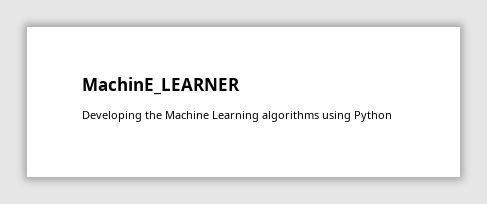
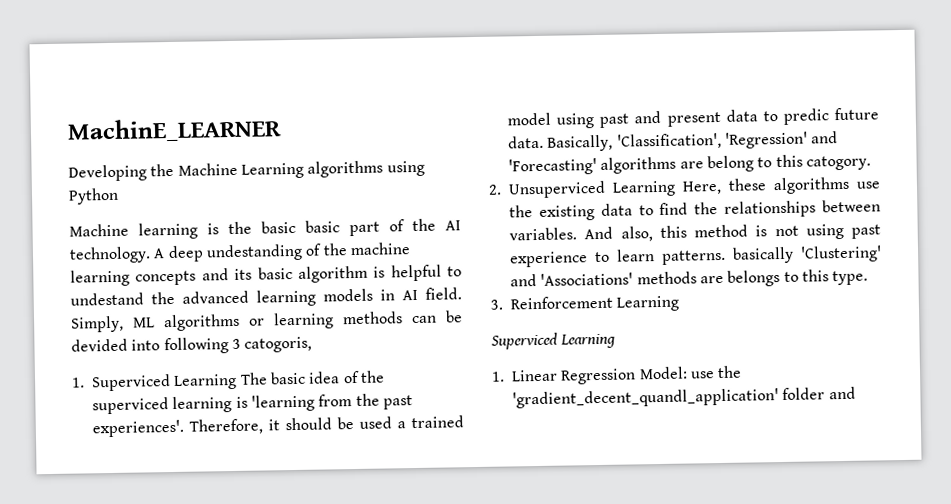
(392, 116) none -> [69,218,461,240] [69,242,411,264] [70,264,462,287] [70,287,462,307] [71,310,463,333] [71,336,313,355] [72,370,385,392] [92,393,413,415] [92,415,464,438] [507,107,879,129] [508,131,839,152] [508,154,871,176] [488,176,881,199] [509,199,881,221] [509,223,881,242] [510,245,882,268] [510,269,869,287] [490,295,680,312] [491,332,617,350] [491,365,743,385] [512,386,856,409] // Machine learning is the basic basic part of the AI technology. A deep undestanding of the machine learning concepts and its basic algorithm is helpful to undestand the advanced learning models in AI field. Simply, ML algorithms or learning methods can be devided into following 3 catogoris, // 1. Superviced Learning The basic idea of the superviced learning is 'learning from the past experiences'. Therefore, it should be used a trained model using past and present data to predic future data. Basically, 'Classification', 'Regression' and 'Forecasting' algorithms are belong to this catogory. // 2. Unsuperviced Learning Here, these algorithms use the existing data to find the relationships between variables. And also, this method is not using past experience to learn patterns. basically 'Clustering' and 'Associations' methods are belongs to this type. // 3. Reinforcement Learning // Superviced Learning // 1. Linear Regression Model: use the 'gradient_decent_quandl_application' folder and

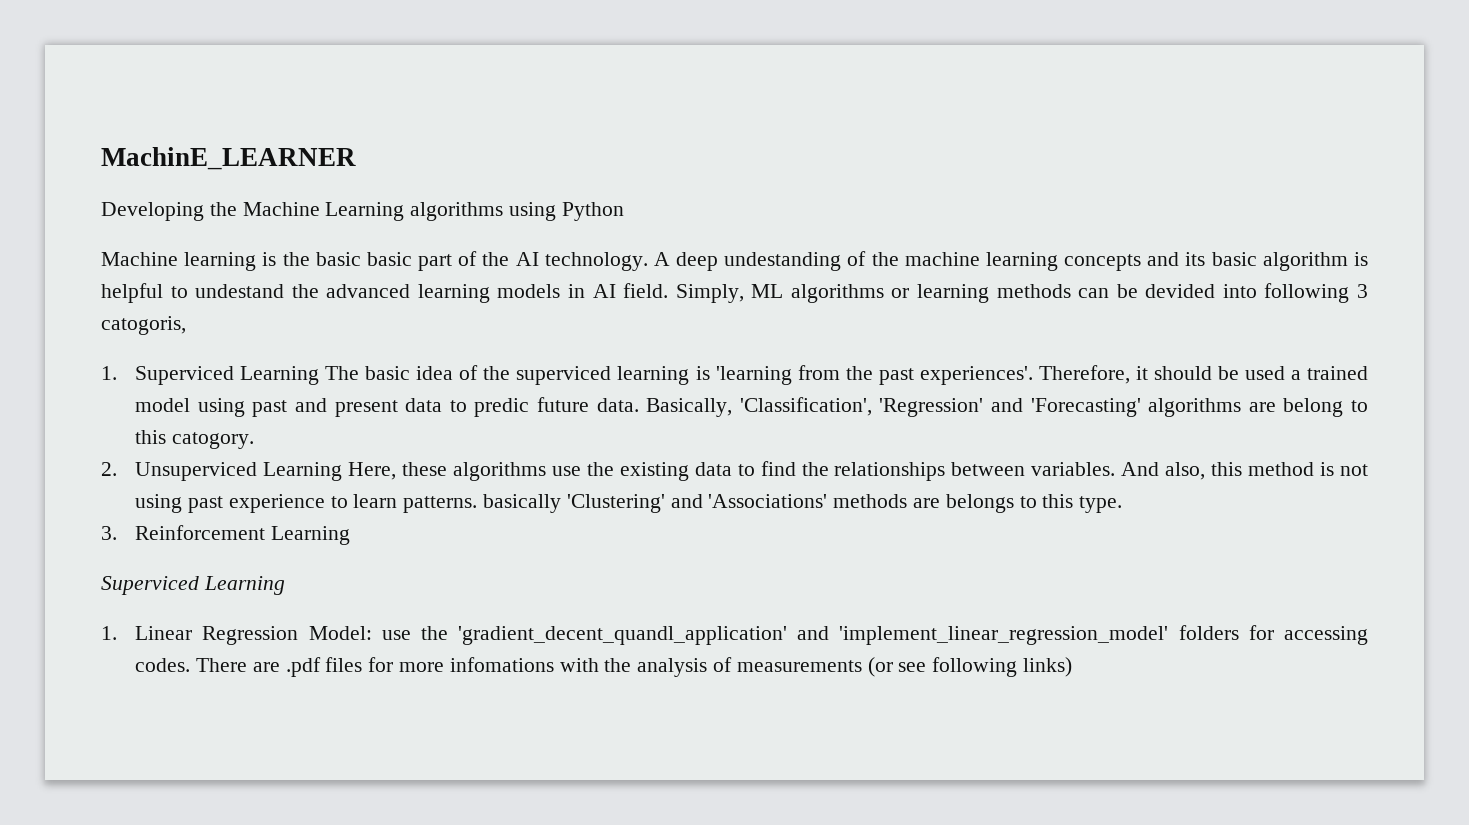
[782,386,856,400] folder and -> [797,625,1369,645] [135,657,1073,677] and 'implement_linear_regression_model' folders for accessing codes. There are .pdf files for more infomations with the analysis of measurements (or see following links)

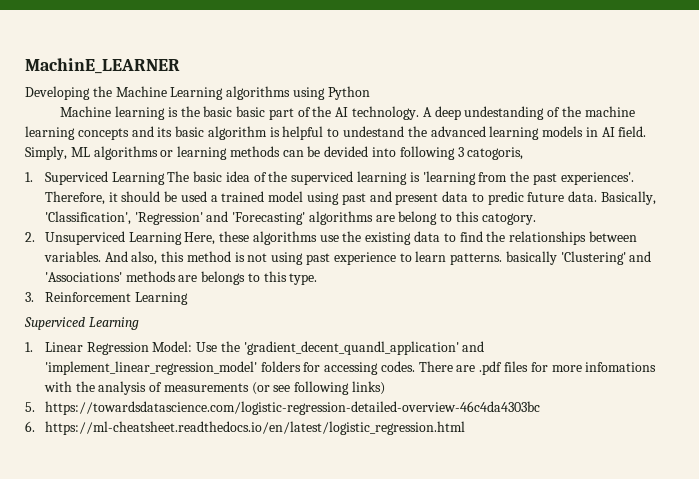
[381,630,411,640] use -> [196,342,218,352] Use
(1073, 667) none -> [25,401,540,415] [25,421,465,435] // 5. https://towardsdatascience.com/logistic-regression-detailed-overview-46c4da4303bc // 6. https://ml-cheatsheet.readthedocs.io/en/latest/logistic_regression.html

